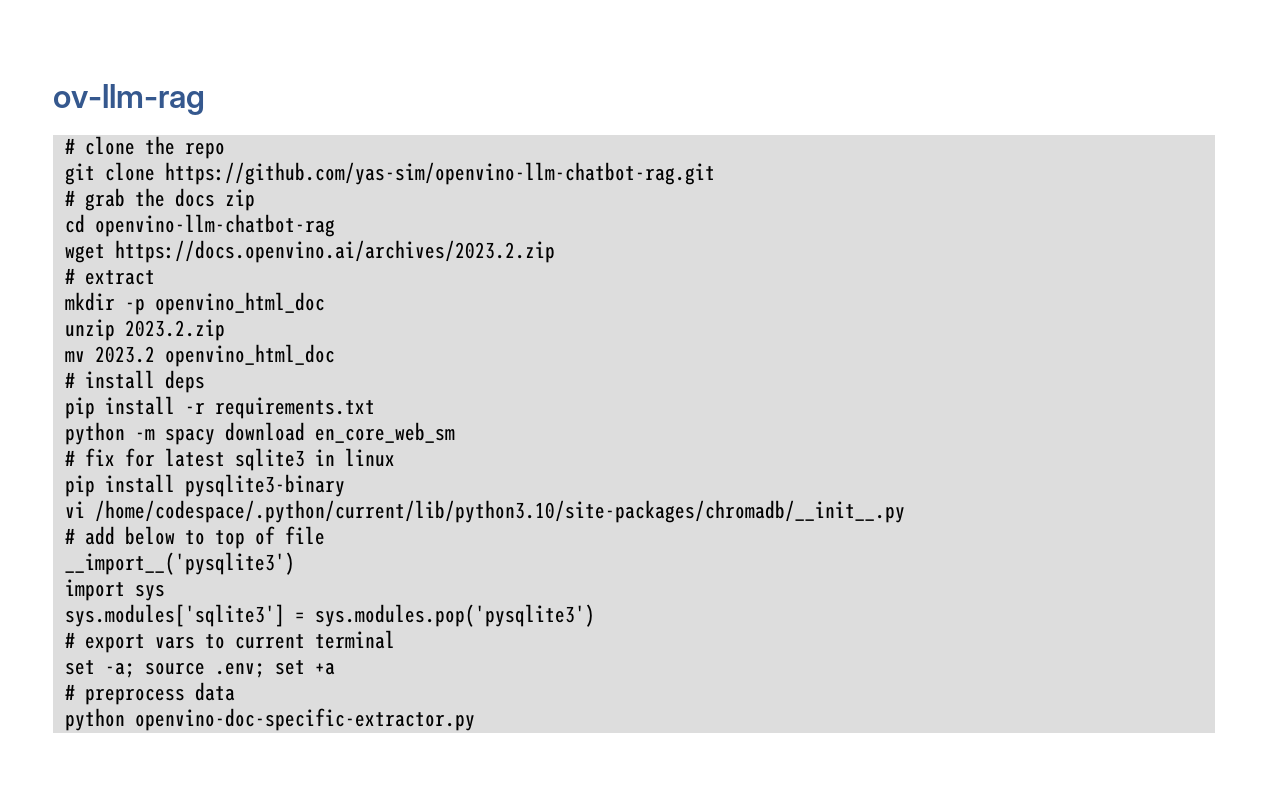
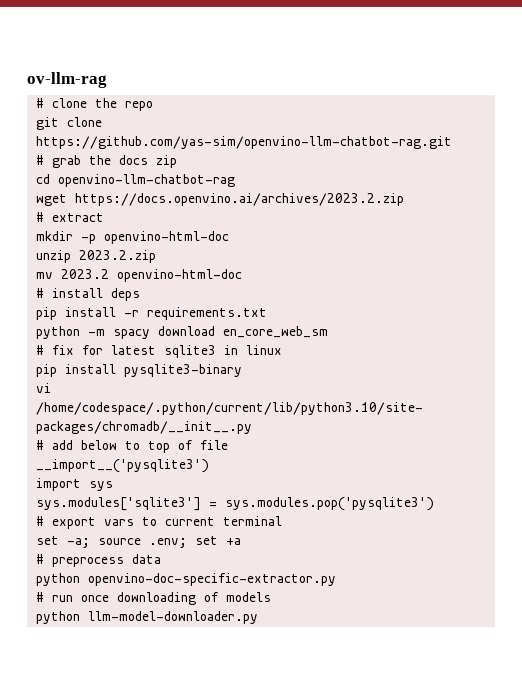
[155,292,326,315] openvino_html_doc -> [103,231,229,244] openvino-html-doc
[165,344,336,367] openvino_html_doc -> [116,269,242,282] openvino-html-doc
(476, 719) none -> [35,592,271,605] [35,611,258,624] // # run once downloading of models // python llm-model-downloader.py

